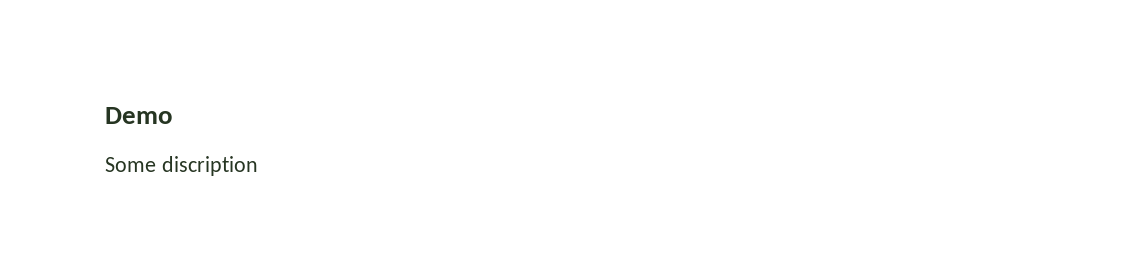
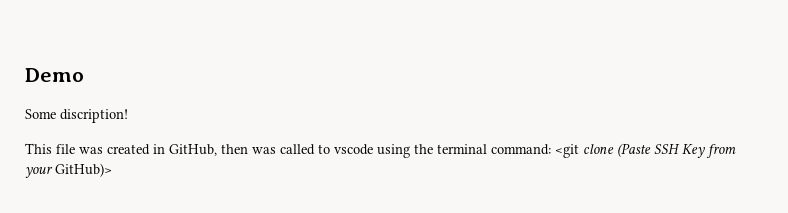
[161,156,258,176] discription -> [60,109,128,123] [25,143,736,158] [25,163,112,178] discription! // This file was created in GitHub, then was called to vscode using the terminal command: <git clone (Paste SSH Key from your GitHub)>

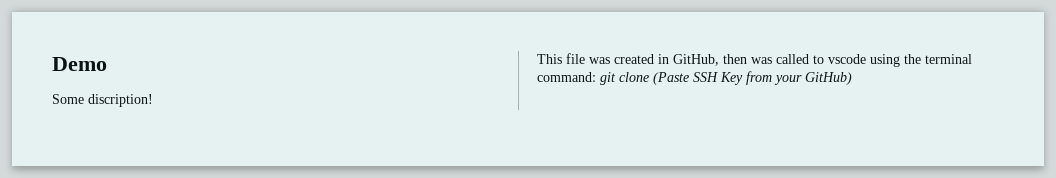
[555,144,579,158] <git -> [600,72,616,85] git
[55,163,112,177] GitHub)> -> [805,72,852,85] GitHub)

